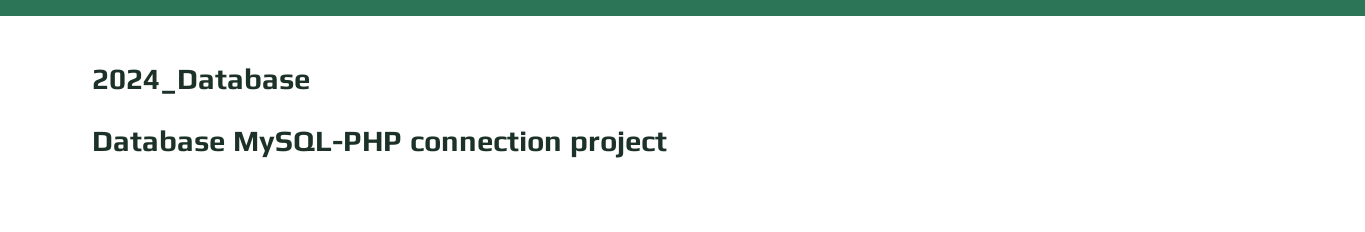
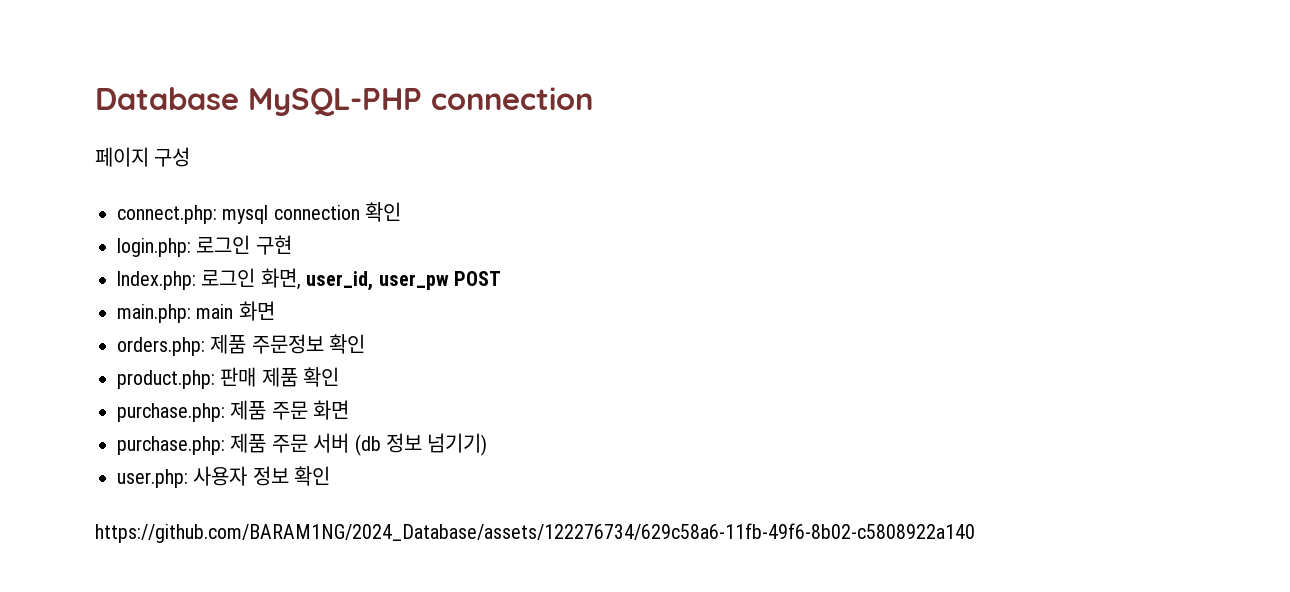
[92,68,310,94] 2024_Database // -> (95, 98) none
[569,131,667,158] project -> [95,147,191,167] [117,202,402,224] [117,235,292,257] [117,268,501,291] [117,301,275,323] [117,334,366,356] [117,367,340,389] [117,400,350,422] [117,433,488,456] [117,466,331,488] [95,523,975,543] // 페이지 구성 // connect.php: mysql connection 확인 // login.php: 로그인 구현 // lndex.php: 로그인 화면, user_id, user_pw POST // main.php: main 화면 // orders.php: 제품 주문정보 확인 // product.php: 판매 제품 확인 // purchase.php: 제품 주문 화면 // purchase.php: 제품 주문 서버 (db 정보 넘기기) // user.php: 사용자 정보 확인 // https://github.com/BARAM1NG/2024_Database/assets/122276734/629c58a6-11fb-49f6-8b02-c5808922a140

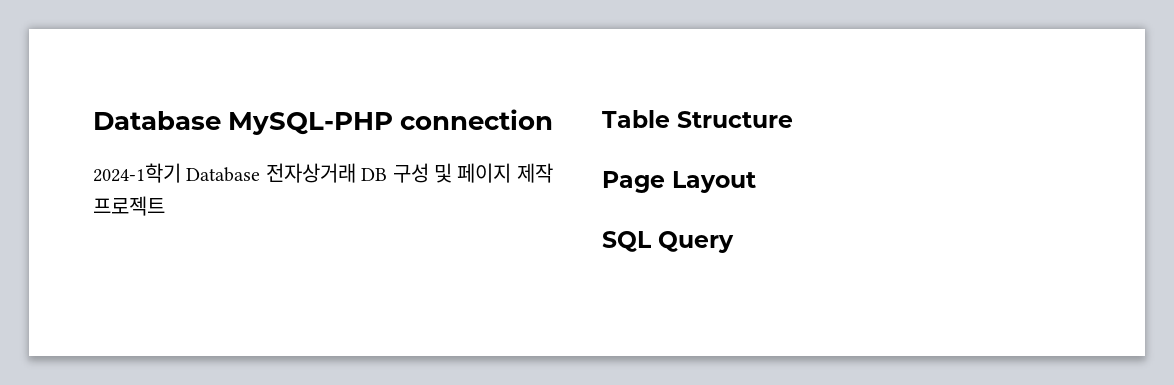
[95,147,191,167] [117,202,402,224] [117,235,292,257] [117,268,501,291] [117,301,275,323] [117,334,366,356] [117,367,340,389] [117,400,350,422] [117,433,488,456] [117,466,331,488] [95,523,975,543] 페이지 구성 // connect.php: mysql connection 확인 // login.php: 로그인 구현 // lndex.php: 로그인 화면, user_id, user_pw POST // main.php: main 화면 // orders.php: 제품 주문정보 확인 // product.php: 판매 제품 확인 // purchase.php: 제품 주문 화면 // purchase.php: 제품 주문 서버 (db 정보 넘기기) // user.php: 사용자 정보 확인 // https://github.com/BARAM1NG/2024_Database/assets/122276734/629c58a6-11fb-49f6-8b02-c5808922a140 -> [93,163,553,183] [93,196,165,216] [602,110,793,128] [602,171,756,193] [602,231,734,253] 2024-1학기 Database 전자상거래 DB 구성 및 페이지 제작 프로젝트 // Table Structure // Page Layout // SQL Query

